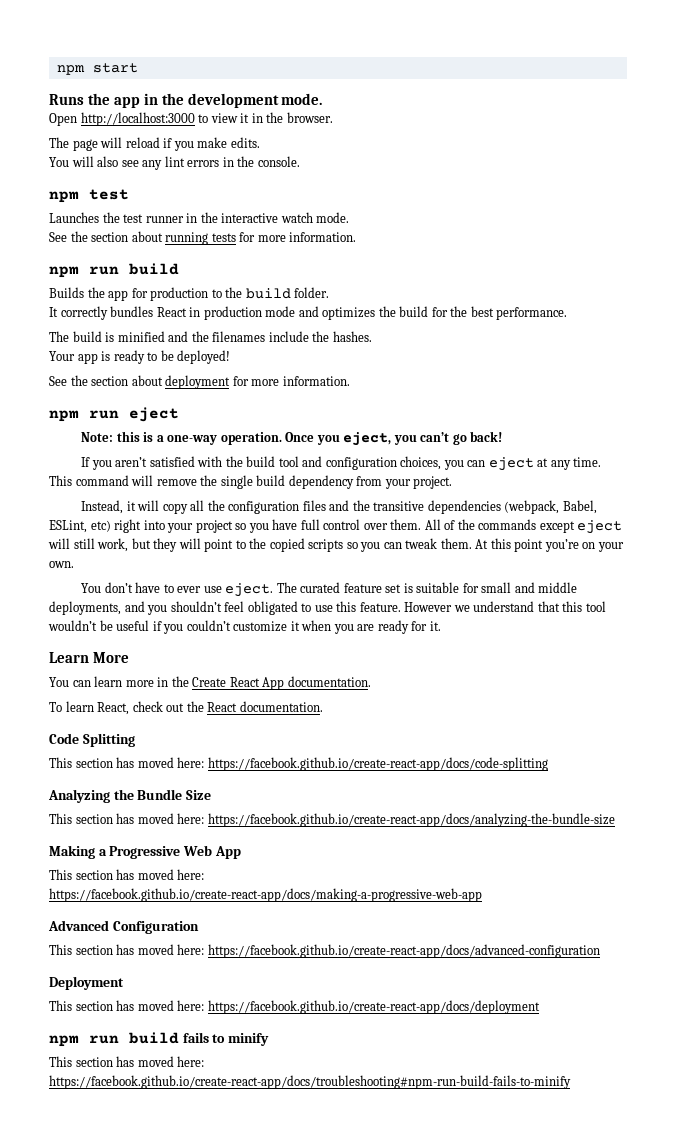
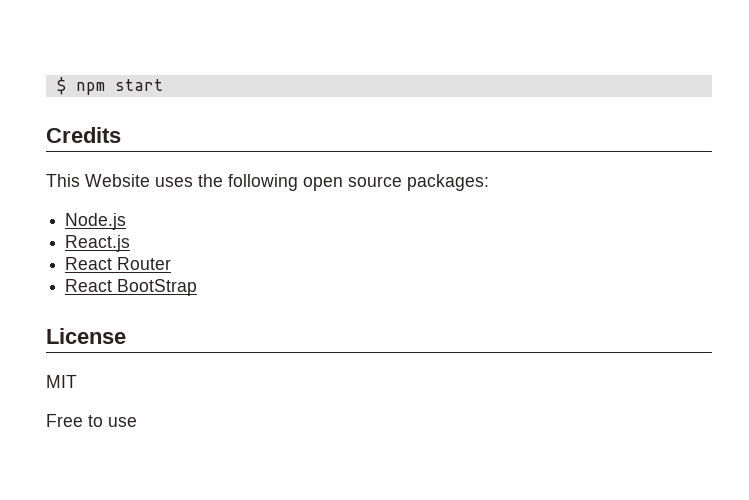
(56, 70) none -> [56,77,66,95] $
[49,93,323,108] [49,112,333,126] [49,137,260,151] [49,156,300,170] [49,189,129,203] [49,212,350,223] [49,231,357,245] [49,263,179,278] [49,287,330,301] [49,306,568,320] [49,331,372,342] [49,350,231,364] [49,375,350,389] [49,407,179,422] [81,431,503,446] [81,456,602,471] [49,475,453,489] [81,500,597,514] [49,519,623,534] [48,538,624,552] [49,561,74,568] [81,582,578,597] [49,601,606,615] [48,620,441,634] [49,652,129,663] [49,676,371,690] [49,701,323,715] [49,733,135,747] [49,757,548,771] [48,789,211,803] [49,813,615,827] [49,845,241,859] [49,869,205,880] [49,888,482,902] [48,920,199,934] [49,944,600,958] [49,976,124,990] [49,1000,540,1014] [49,1032,269,1047] [49,1056,205,1067] [49,1075,571,1089] Runs the app in the development mode. // Open http://localhost:3000 to view it in the browser. // The page will reload if you make edits. // You will also see any lint errors in the console. // npm test // Launches the test runner in the interactive watch mode. // See the section about running tests for more information. // npm run build // Builds the app for production to the build folder. // It correctly bundles React in production mode and optimizes the build for the best performance. // The build is minified and the filenames include the hashes. // Your app is ready to be deployed! // See the section about deployment for more information. // npm run eject // Note: this is a one-way operation. Once you eject, you can’t go back! // If you aren’t satisfied with the build tool and configuration choices, you can eject at any time. This command will remove the single build dependency from your project. // Instead, it will copy all the configuration files and the transitive dependencies (webpack, Babel, ESLint, etc) right into your project so you have full control over them. All of the commands except eject will still work, but they will point to the copied scripts so you can tweak them. At this point you’re on your own. // You don’t have to ever use eject. The curated feature set is suitable for small and middle deployments, and you shouldn’t feel obligated to use this feature. However we understand that this tool wouldn’t be useful if you couldn’t customize it when you are ready for it. // Learn More // You can learn more in the Create React App documentation. // To learn React, check out the React documentation. // Code Splitting // This section has moved here: https://facebook.github.io/create-react-app/docs/code-splitting // Analyzing the Bundle Size // This section has moved here: https://facebook.github.io/create-react-app/docs/analyzing-the-bundle-size // Making a Progressive Web App // This section has moved here: https://facebook.github.io/create-react-app/docs/making-a-progressive-web-app // Advanced Configuration // This section has moved here: https://facebook.github.io/create-react-app/docs/advanced-configuration // Deployment // This section has moved here: https://facebook.github.io/create-react-app/docs/deployment // npm run build fails to minify // This section has moved here: https://facebook.github.io/create-react-app/docs/troubleshooting#npm-run-build-fails-to-minify -> [46,127,121,143] [46,174,489,191] [65,213,127,230] [65,235,131,252] [65,257,172,270] [65,279,198,296] [46,328,126,344] [46,375,77,388] [46,414,137,427] Credits // This Website uses the following open source packages: // Node.js // React.js // React Router // React BootStrap // License // MIT // Free to use

